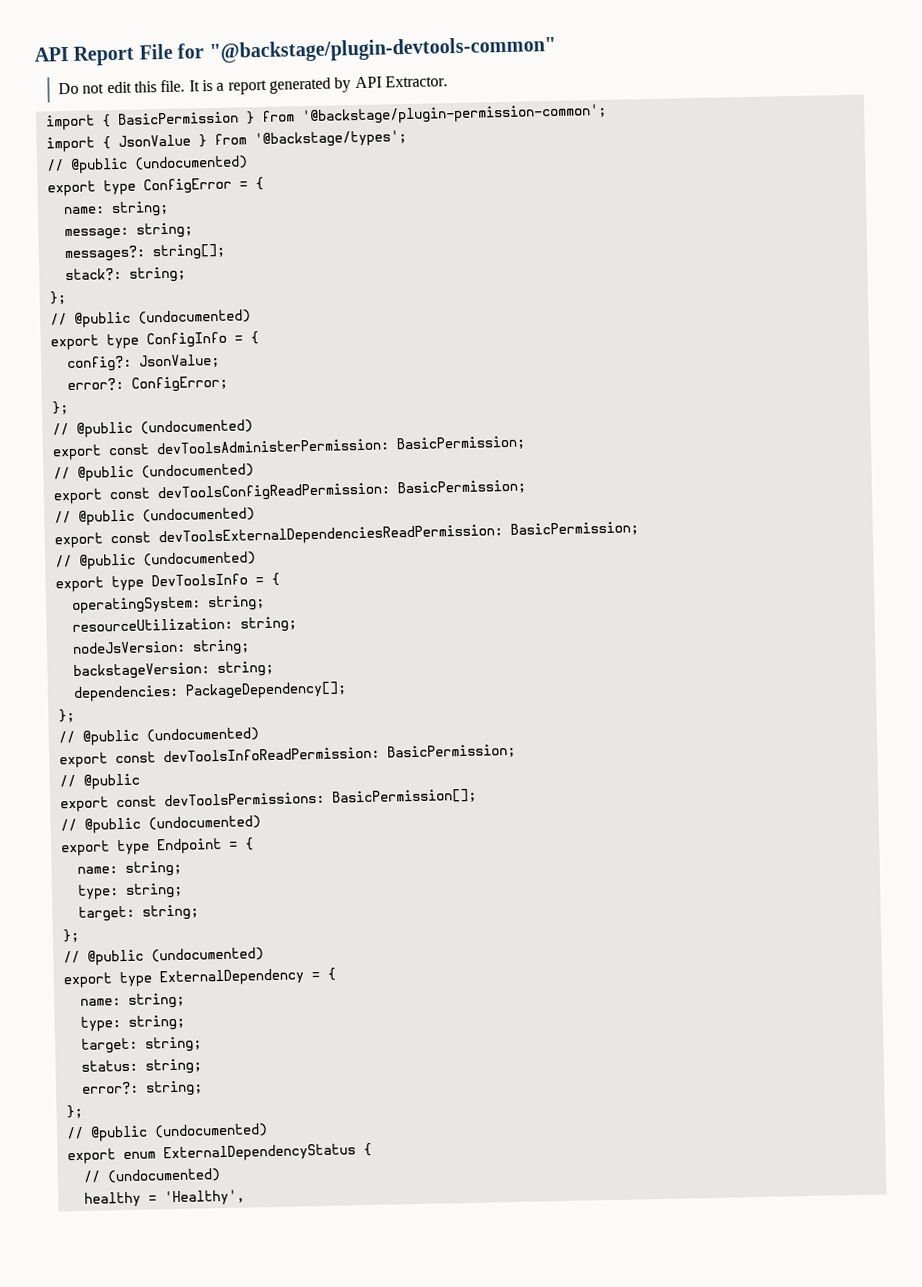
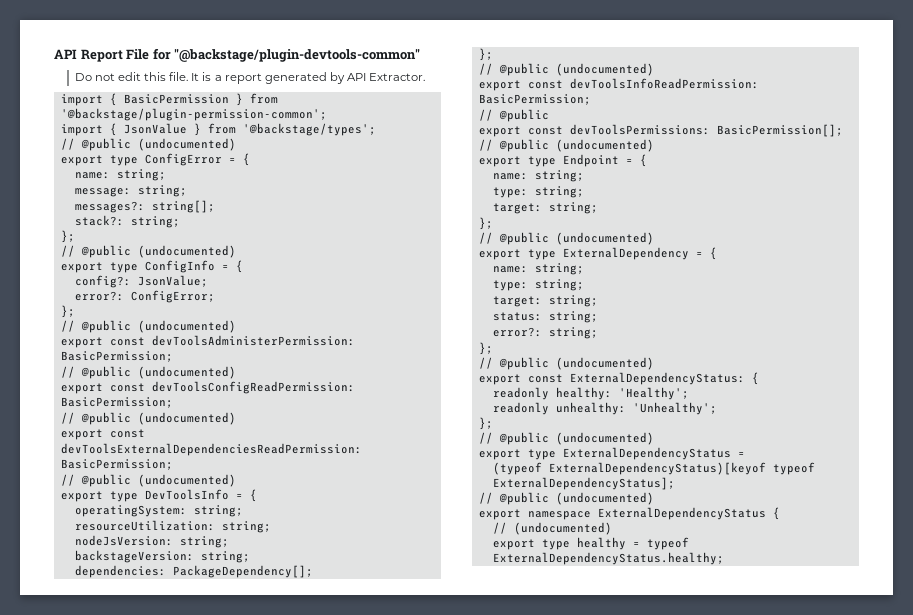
[122,1142,372,1163] [82,1168,221,1184] [83,1189,245,1208] enum ExternalDependencyStatus { // // (undocumented) // healthy = 'Healthy', -> [527,372,759,385] [492,387,689,400] [492,402,717,415] [478,417,493,430] [478,432,654,445] [478,447,745,460] [492,462,815,475] [492,477,675,490] [478,492,654,505] [478,507,780,520] [492,522,612,535] [492,537,689,550] [492,552,724,565] const ExternalDependencyStatus: { // readonly healthy: 'Healthy'; // readonly unhealthy: 'Unhealthy'; // }; // // @public (undocumented) // export type ExternalDependencyStatus = // (typeof ExternalDependencyStatus)[keyof typeof ExternalDependencyStatus]; // // @public (undocumented) // export namespace ExternalDependencyStatus { // // (undocumented) // export type healthy = typeof ExternalDependencyStatus.healthy;

